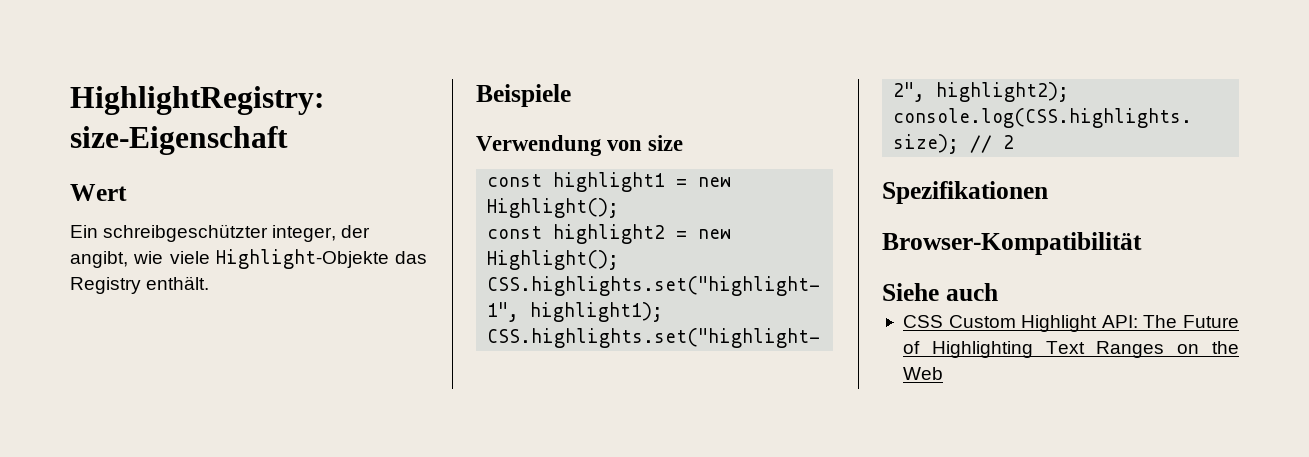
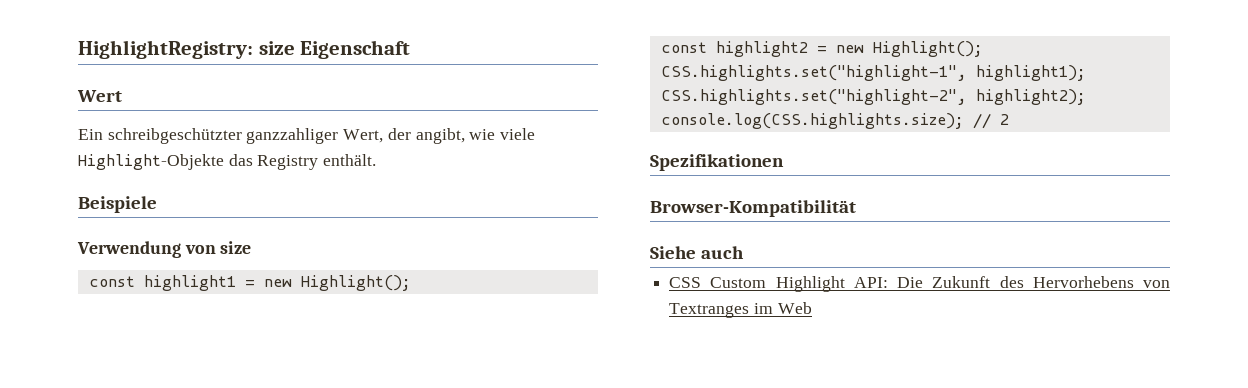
[70,126,288,155] size-Eigenschaft -> [258,40,411,59] size Eigenschaft
[272,225,337,242] integer, -> [246,128,384,144] ganzzahliger Wert,
[1143,315,1239,328] [902,341,1239,358] The Future of Highlighting Text Ranges on the -> [897,276,1170,288] [669,303,773,318] Die Zukunft des Hervorhebens von Textranges im

